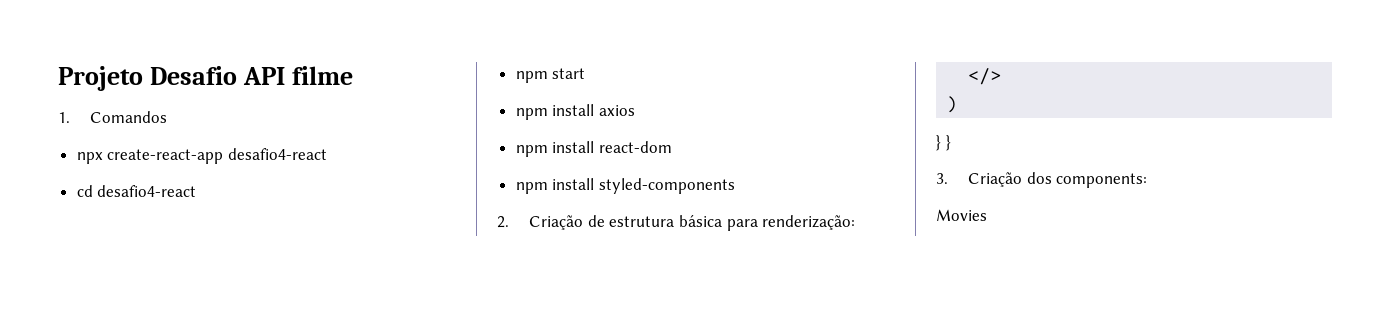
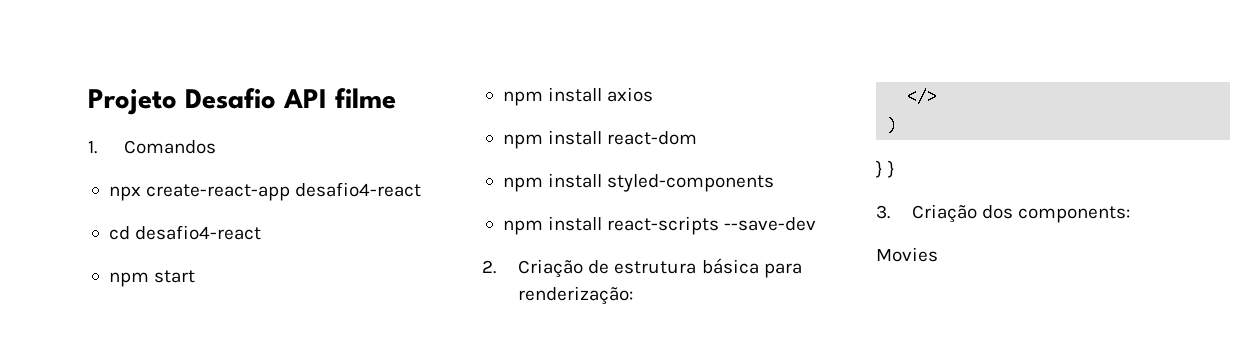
(735, 186) none -> [502,216,817,235] // npm install react-scripts --save-dev

